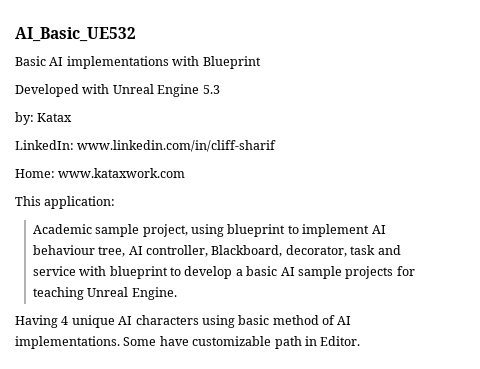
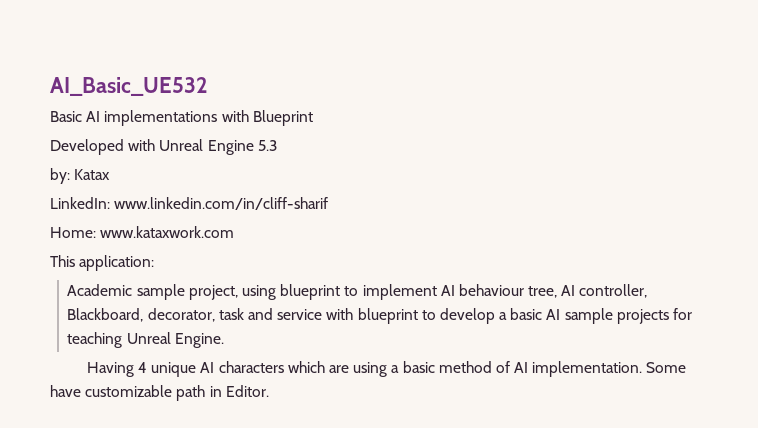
[201,315,235,328] using -> [287,361,400,377] which are using a
[15,336,120,349] implementations. -> [532,361,643,377] implementation.

